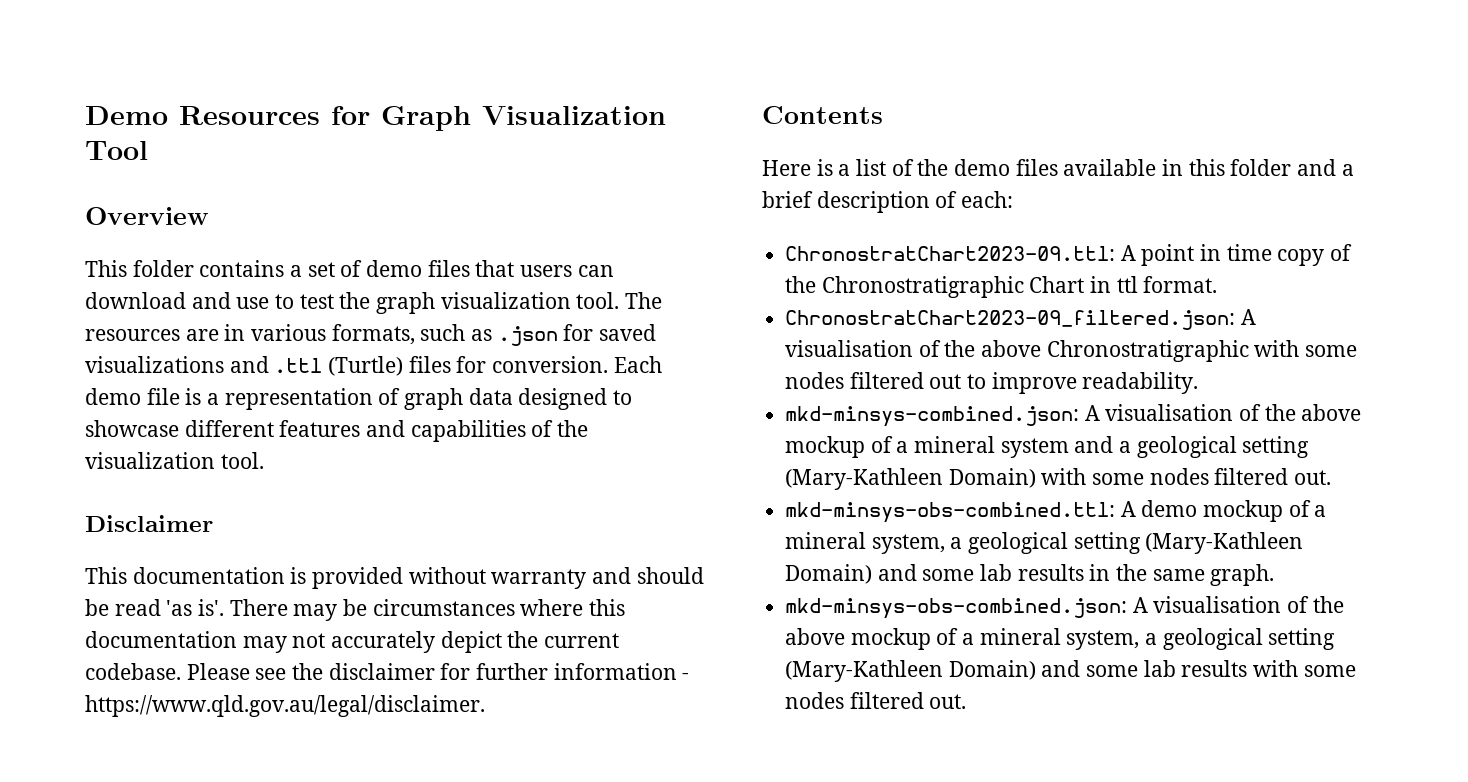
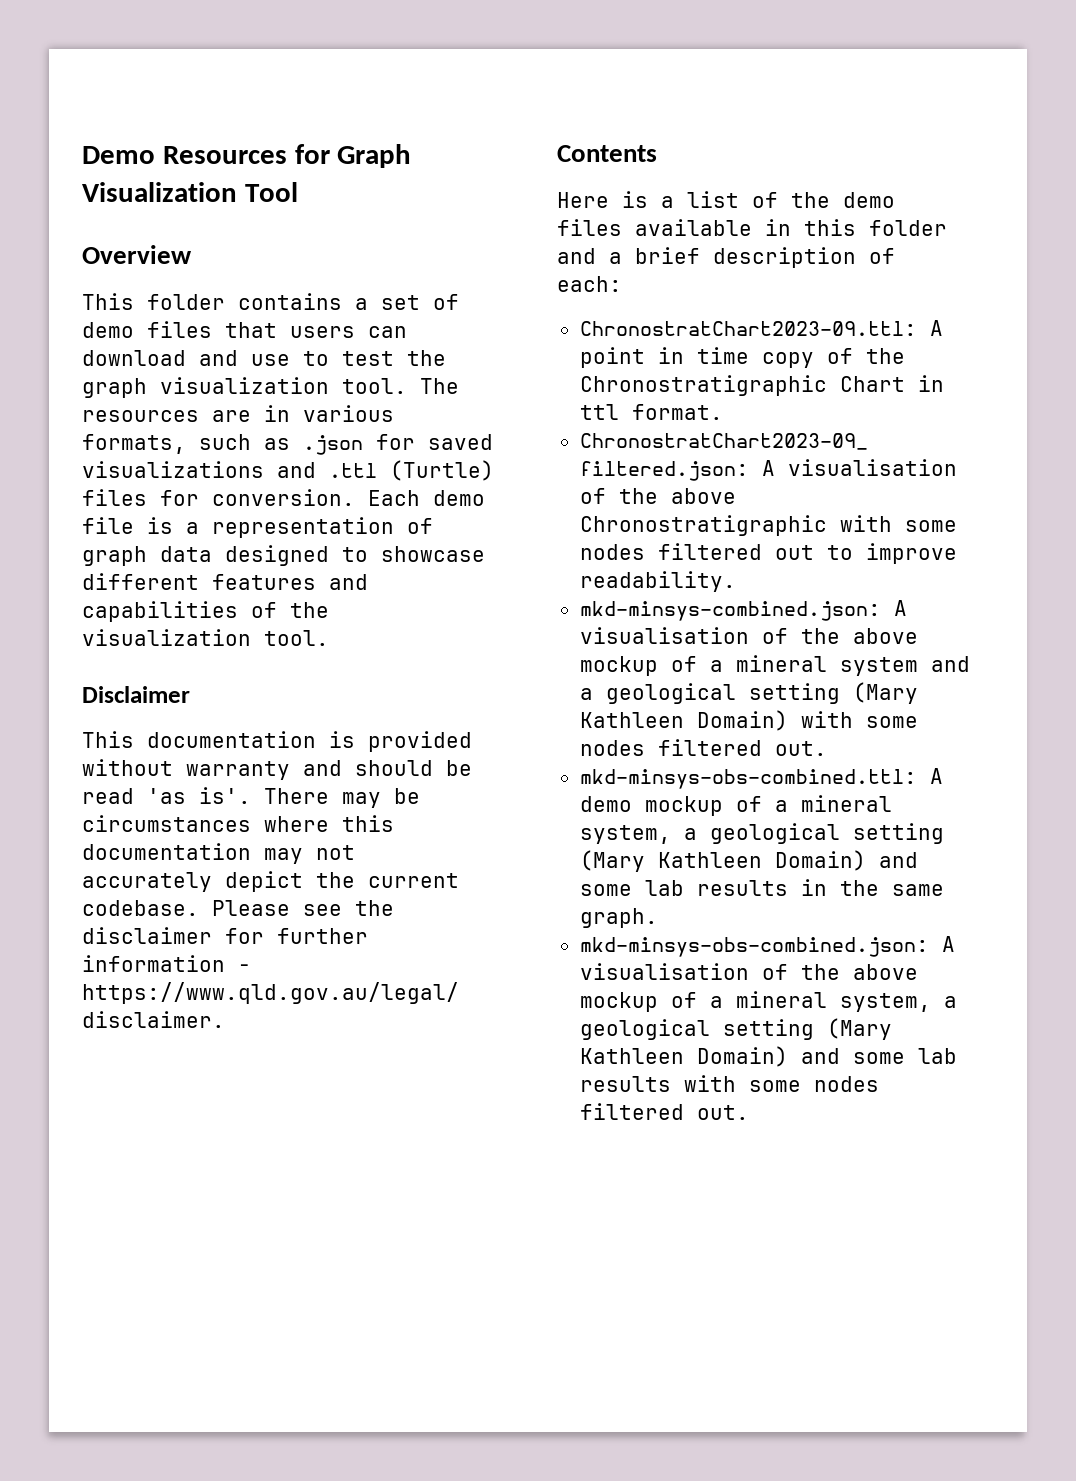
[785,468,944,490] (Mary-Kathleen -> [852,682,918,704] [579,712,684,728] (Mary Kathleen
[1145,532,1304,554] (Mary-Kathleen -> [579,850,762,872] (Mary Kathleen
[785,660,944,682] (Mary-Kathleen -> [826,1018,892,1040] [579,1048,684,1064] (Mary Kathleen

